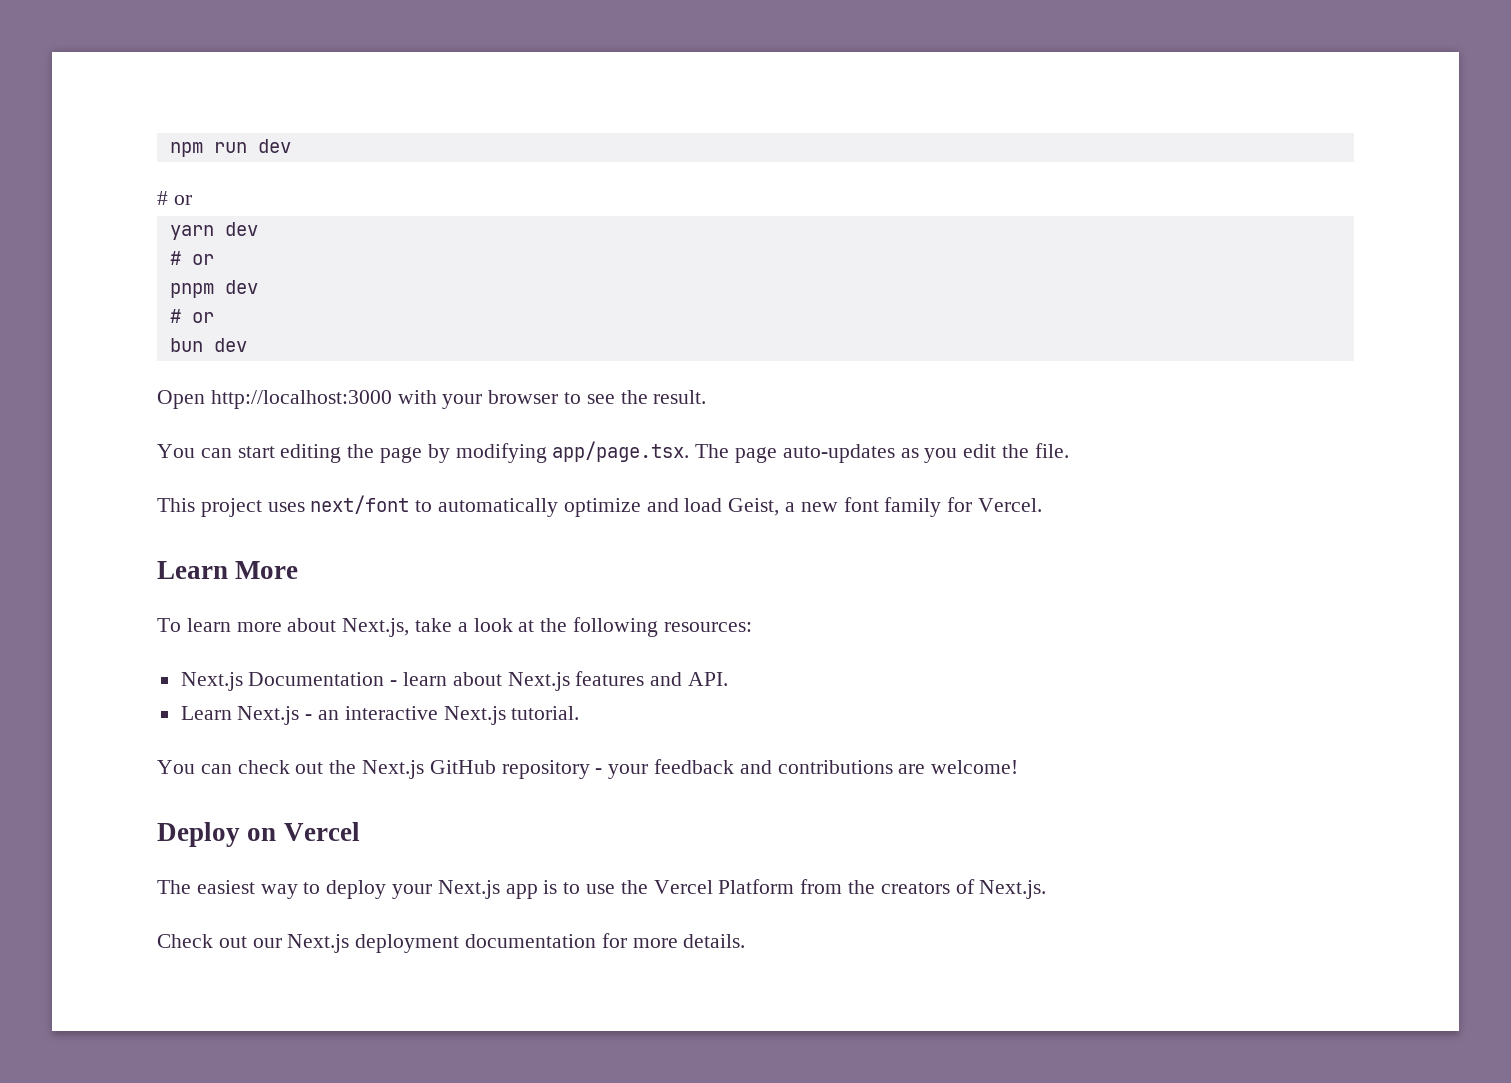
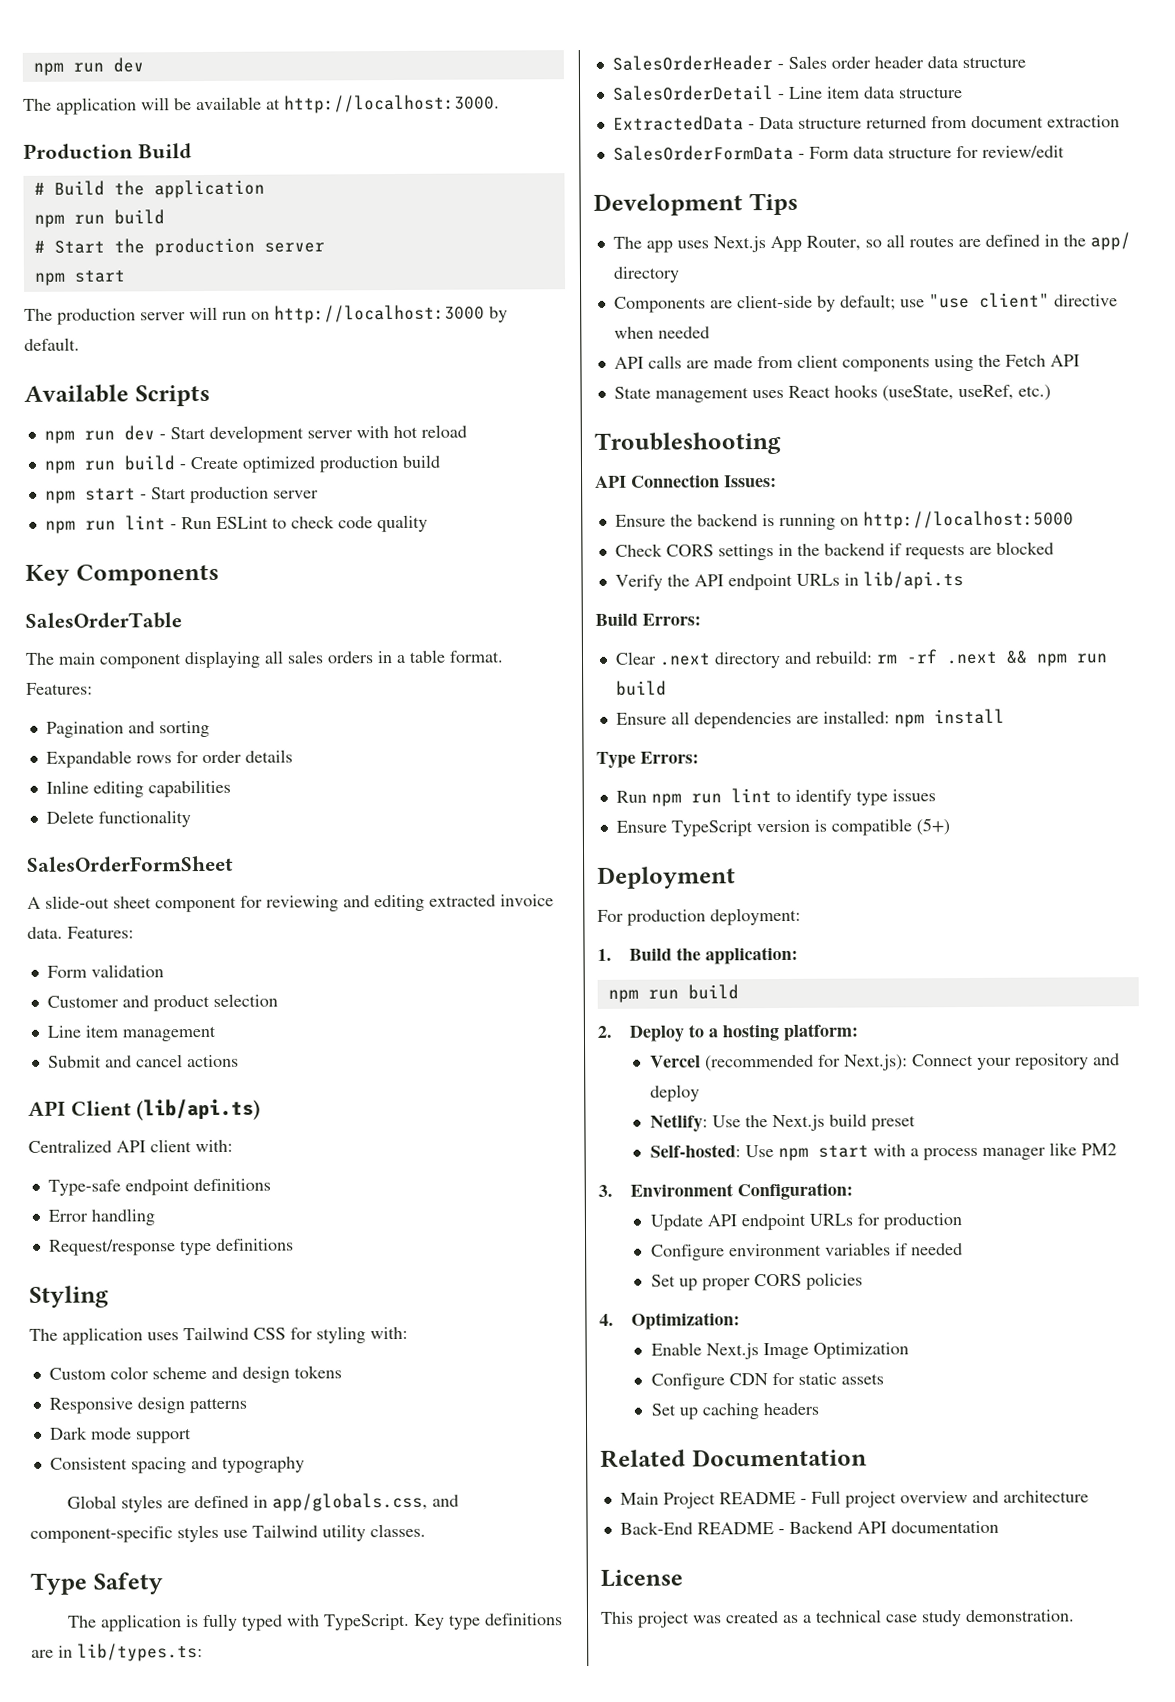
[157,191,192,205] [169,222,258,240] [169,251,214,265] [169,280,258,298] [169,309,214,323] [169,338,247,352] [157,390,707,409] [157,441,1069,463] [157,495,1043,517] [157,561,299,579] [157,617,752,637] [180,671,729,691] [180,706,580,725] [157,759,1019,779] [157,822,360,847] [157,879,1047,899] [157,933,746,953] # or // yarn dev // # or // pnpm dev // # or // bun dev // Open http://localhost:3000 with your browser to see the result. // You can start editing the page by modifying app/page.tsx. The page auto-updates as you edit the file. // This project uses next/font to automatically optimize and load Geist, a new font family for Vercel. // Learn More // To learn more about Next.js, take a look at the following resources: // Next.js Documentation - learn about Next.js features and API. // Learn Next.js - an interactive Next.js tutorial. // You can check out the Next.js GitHub repository - your feedback and contributions are welcome! // Deploy on Vercel // The easiest way to deploy your Next.js app is to use the Vercel Platform from the creators of Next.js. // Check out our Next.js deployment documentation for more details. -> [23,94,500,115] [23,143,192,159] [33,179,265,199] [33,209,165,228] [33,237,325,257] [33,269,126,286] [24,304,508,325] [24,337,80,351] [24,384,210,407] [43,424,467,444] [43,454,440,474] [44,486,319,504] [44,514,428,534] [25,563,219,586] [25,612,182,629] [25,649,504,669] [26,682,93,695] [45,720,210,738] [45,749,293,768] [45,779,231,798] [45,810,191,828] [27,855,234,872] [27,894,554,913] [27,926,134,939] [46,964,164,978] [46,993,278,1012] [46,1025,216,1042] [47,1054,239,1068] [28,1098,262,1121] [28,1139,233,1153] [47,1178,271,1196] [47,1208,155,1226] [48,1238,294,1256] [29,1285,109,1308] [29,1326,408,1345] [48,1365,342,1383] [48,1397,247,1414] [49,1426,192,1444] [49,1456,305,1474] [66,1492,459,1513] [30,1523,426,1543] [30,1572,163,1595] [66,1613,563,1632] [31,1643,203,1662] [611,55,1026,71] [611,85,963,101] [612,115,1120,131] [612,144,1065,161] [593,192,798,216] [612,232,1131,253] [612,266,680,283] [613,292,1118,313] [613,326,710,339] [613,354,1080,372] [613,384,1051,403] [594,431,781,455] [595,474,777,488] [614,510,1074,530] [614,541,1054,561] [614,571,964,591] [595,613,701,626] [614,649,1108,669] [615,680,667,696] [615,708,1005,729] [596,751,699,768] [615,788,936,807] [615,818,950,837] [597,866,736,889] [597,907,801,926] [597,946,798,965] [607,984,739,1003] [597,1023,858,1042] [649,1053,1120,1072] [649,1084,700,1102] [649,1113,916,1132] [649,1142,1117,1162] [598,1182,853,1201] [649,1213,962,1231] [650,1242,963,1261] [650,1272,863,1291] [599,1312,740,1330] [650,1342,909,1360] [650,1372,884,1390] [650,1402,819,1420] [600,1448,867,1468] [619,1490,1089,1509] [619,1520,999,1535] [600,1569,683,1587] [600,1609,1075,1628] The application will be available at http://localhost:3000. // Production Build // # Build the application // npm run build // # Start the production server // npm start // The production server will run on http://localhost:3000 by default. // Available Scripts // npm run dev - Start development server with hot reload // npm run build - Create optimized production build // npm start - Start production server // npm run lint - Run ESLint to check code quality // Key Components // SalesOrderTable // The main component displaying all sales orders in a table format. Features: // Pagination and sorting // Expandable rows for order details // Inline editing capabilities // Delete functionality // SalesOrderFormSheet // A slide-out sheet component for reviewing and editing extracted invoice data. Features: // Form validation // Customer and product selection // Line item management // Submit and cancel actions // API Client (lib/api.ts) // Centralized API client with: // Type-safe endpoint definitions // Error handling // Request/response type definitions // Styling // The application uses Tailwind CSS for styling with: // Custom color scheme and design tokens // Responsive design patterns // Dark mode support // Consistent spacing and typography // Global styles are defined in app/globals.css, and component-specific styles use Tailwind utility classes. // Type Safety // The application is fully typed with TypeScript. Key type definitions are in lib/types.ts: // SalesOrderHeader - Sales order header data structure // SalesOrderDetail - Line item data structure // ExtractedData - Data structure returned from document extraction // SalesOrderFormData - Form data structure for review/edit // Development Tips // The app uses Next.js App Router, so all routes are defined in the app/ directory // Components are client-side by default; use "use client" directive when needed // API calls are made from client components using the Fetch API // State management uses React hooks (useState, useRef, etc.) // Troubleshooting // API Connection Issues: // Ensure the backend is running on http://localhost:5000 // Check CORS settings in the backend if requests are blocked // Verify the API endpoint URLs in lib/api.ts // Build Errors: // Clear .next directory and rebuild: rm -rf .next && npm run build // Ensure all dependencies are installed: npm install // Type Errors: // Run npm run lint to identify type issues // Ensure TypeScript version is compatible (5+) // Deployment // For production deployment: // 1. Build the application: // npm run build // 2. Deploy to a hosting platform: // Vercel (recommended for Next.js): Connect your repository and deploy // Netlify: Use the Next.js build preset // Self-hosted: Use npm start with a process manager like PM2 // 3. Environment Configuration: // Update API endpoint URLs for production // Configure environment variables if needed // Set up proper CORS policies // 4. Optimization: // Enable Next.js Image Optimization // Configure CDN for static assets // Set up caching headers // Related Documentation // Main Project README - Full project overview and architecture // Back-End README - Backend API documentation // License // This project was created as a technical case study demonstration.

